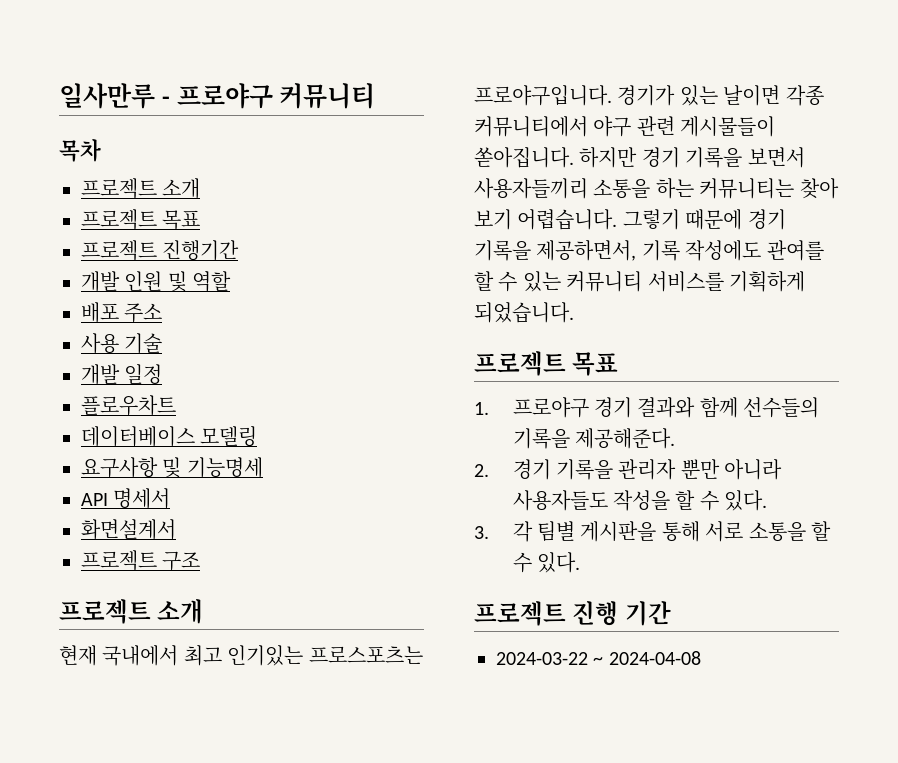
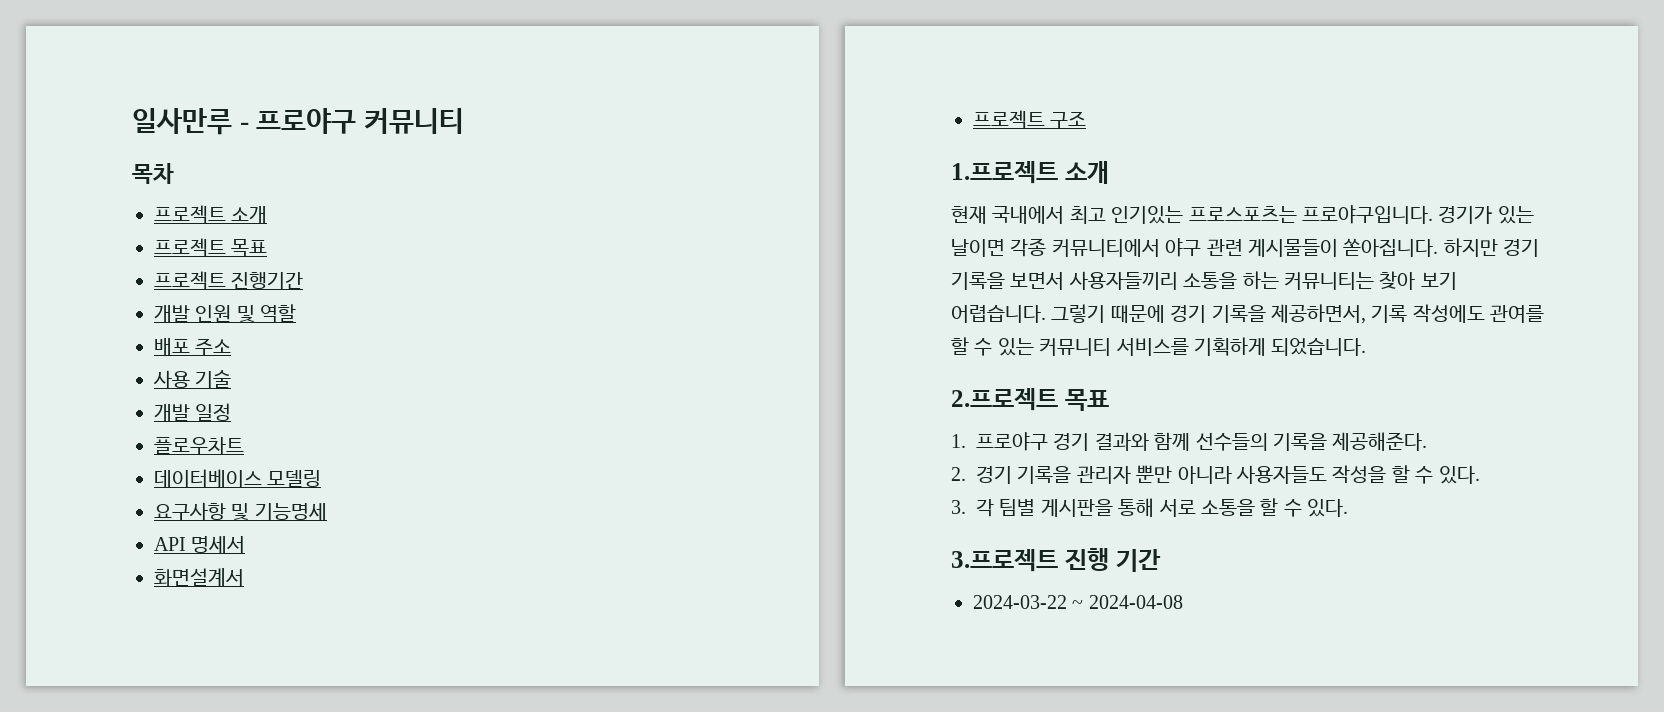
[59,599,151,624] 프로젝트 -> [951,161,1058,184] 1.프로젝트
[474,351,566,376] 프로젝트 -> [951,388,1058,411] 2.프로젝트
[474,601,566,626] 프로젝트 -> [951,549,1058,572] 3.프로젝트

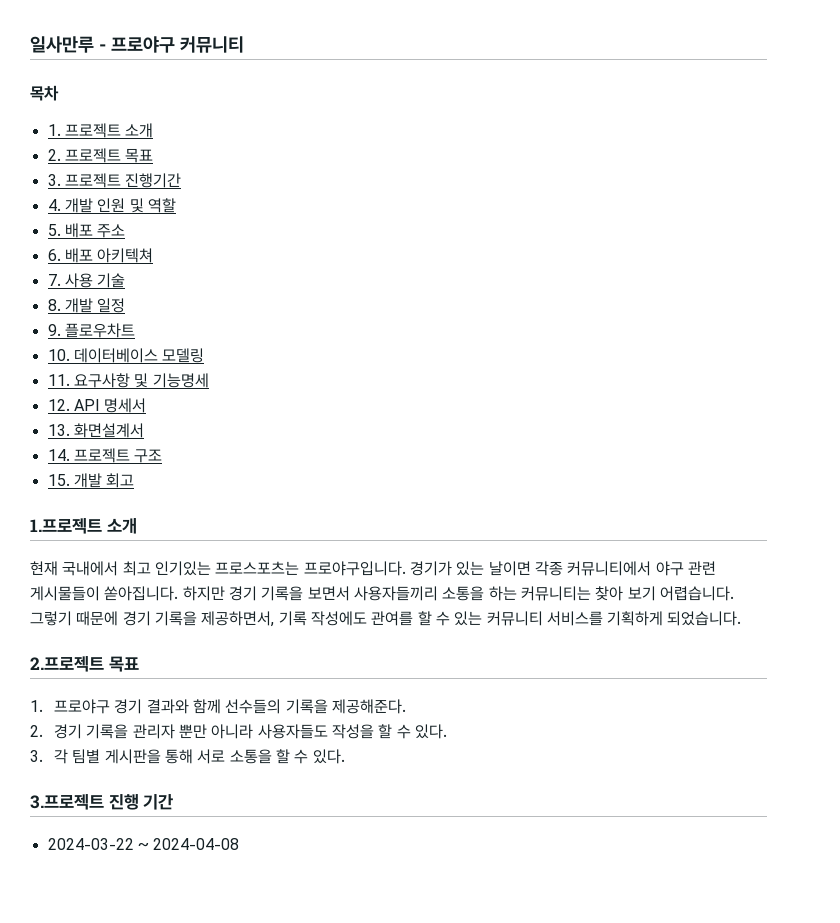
(174, 173) none -> [47,124,61,136] 1.
(268, 215) none -> [47,149,61,161] 2.
(268, 248) none -> [47,174,61,186] 3.
(304, 280) none -> [47,199,61,211] 4.
(297, 313) none -> [47,224,61,236] 5.
(232, 347) none -> [47,248,154,263] [47,274,61,286] 6. 배포 아키텍쳐 // 7.
(232, 379) none -> [47,299,61,311] 8.
(232, 412) none -> [47,324,61,336] 9.
(244, 445) none -> [47,349,70,361] 10.
(322, 478) none -> [47,374,70,386] 11.
(327, 512) none -> [47,399,70,411] 12.
(246, 545) none -> [47,424,70,436] 13.
(244, 577) none -> [47,449,70,461] 14.
(1087, 119) none -> [47,473,135,488] // 15. 개발 회고

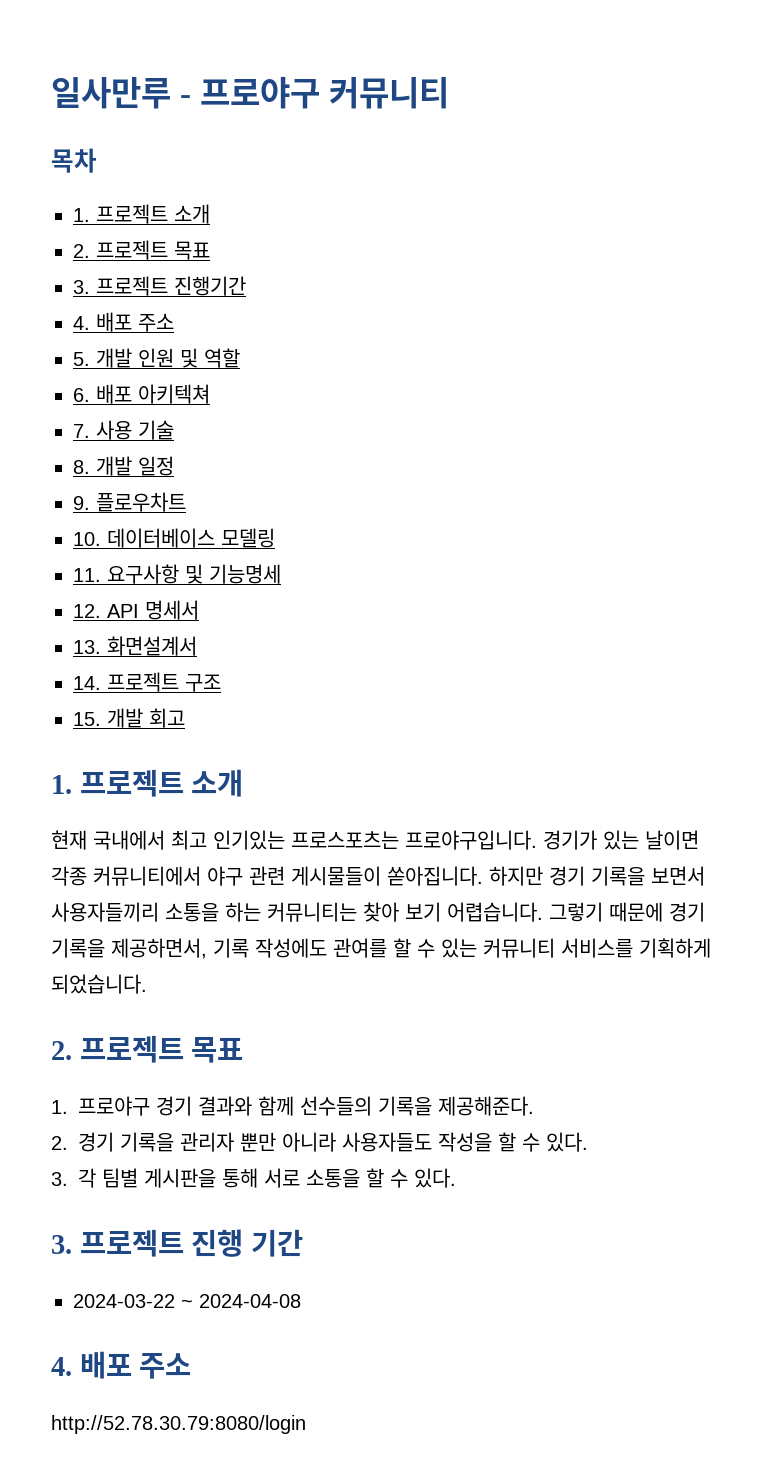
(61, 205) none -> [96,312,174,332] [73,352,90,366] 배포 주소 // 5.
[47,223,126,238] // 5. 배포 주소 -> (240, 358) none
[30,518,102,534] 1.프로젝트 -> [51,769,184,797] 1. 프로젝트
[30,656,104,672] 2.프로젝트 -> [51,1035,184,1063] 2. 프로젝트
[30,794,104,810] 3.프로젝트 -> [51,1229,184,1257] 3. 프로젝트
(240, 844) none -> [51,1351,192,1379] [51,1415,306,1434] // 4. 배포 주소 // http://52.78.30.79:8080/login

